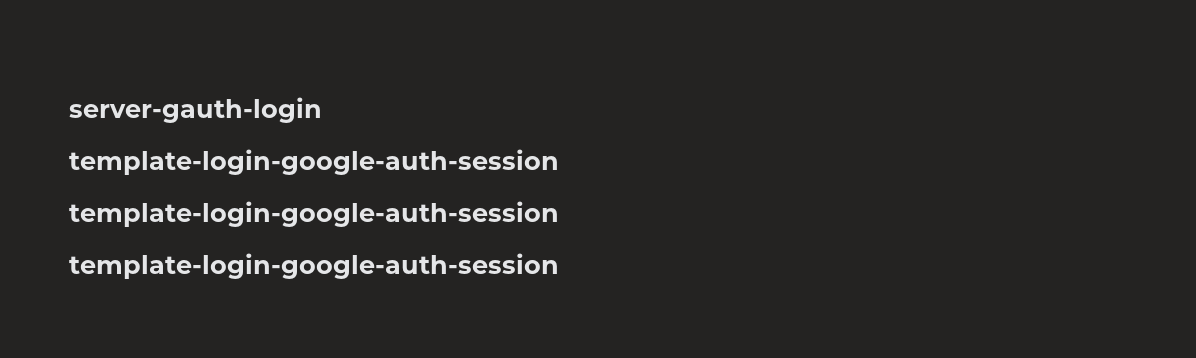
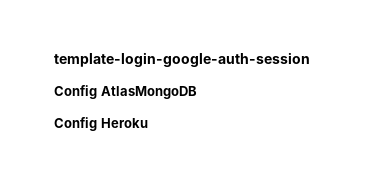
[69,97,322,123] [69,149,559,175] [69,201,559,227] [69,253,559,279] server-gauth-login // template-login-google-auth-session // template-login-google-auth-session // template-login-google-auth-session -> [54,52,310,67] [54,85,197,99] [54,117,148,131] template-login-google-auth-session // Config AtlasMongoDB // Config Heroku

